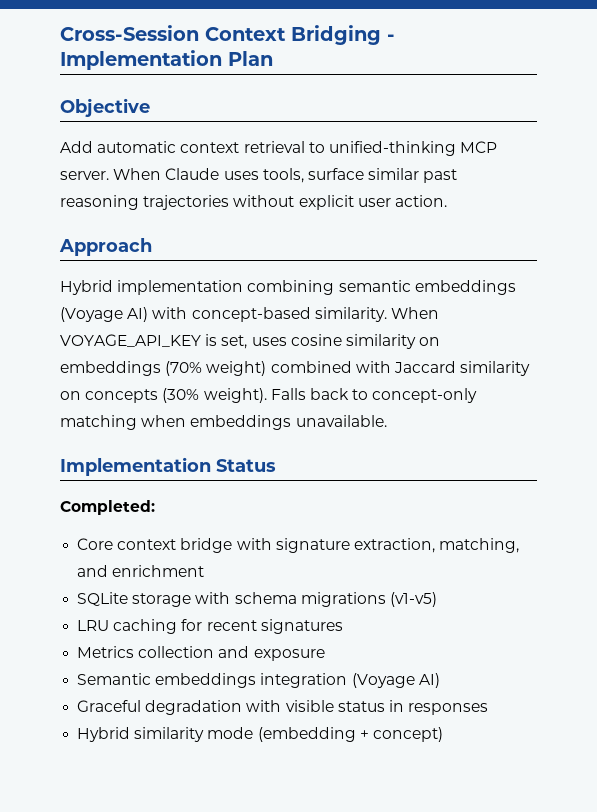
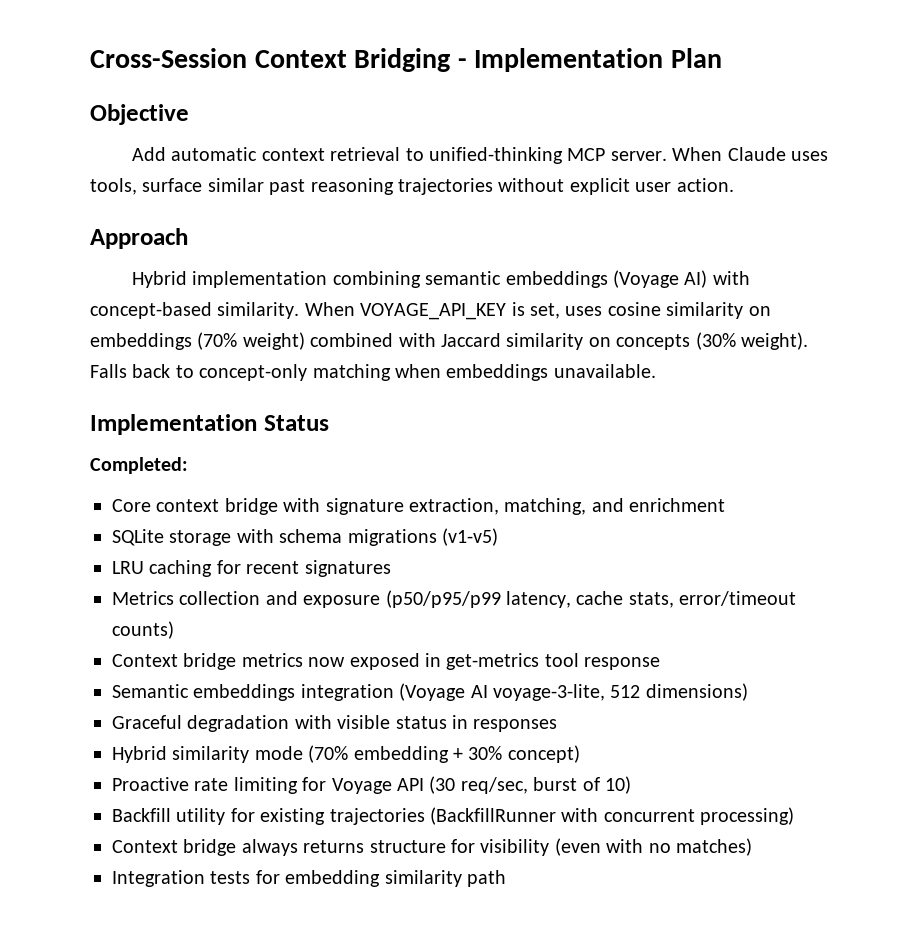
(325, 655) none -> [385,590,797,608] [112,621,174,639] [112,653,661,670] (p50/p95/p99 latency, cache stats, error/timeout counts) // Context bridge metrics now exposed in get-metrics tool response
[418,673,440,688] AI) -> [470,683,748,701] AI voyage-3-lite, 512 dimensions)
[257,727,443,742] (embedding + concept) -> [308,745,580,763] [112,776,631,794] [112,807,795,825] [112,838,752,856] [112,870,506,887] (70% embedding + 30% concept) // Proactive rate limiting for Voyage API (30 req/sec, burst of 10) // Backfill utility for existing trajectories (BackfillRunner with concurrent processing) // Context bridge always returns structure for visibility (even with no matches) // Integration tests for embedding similarity path

